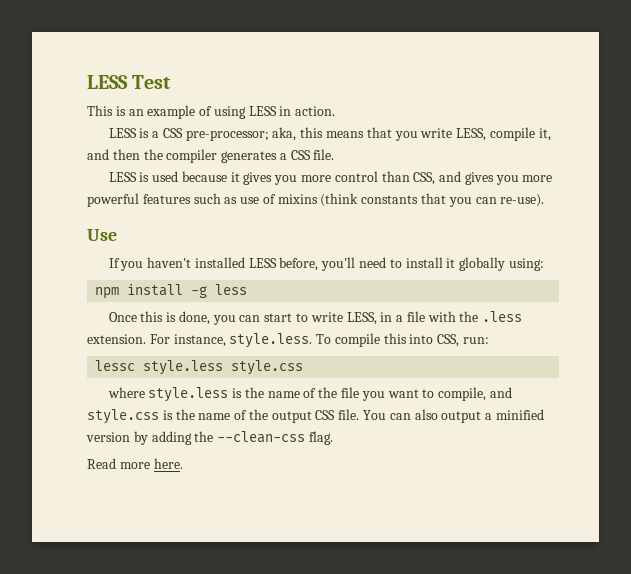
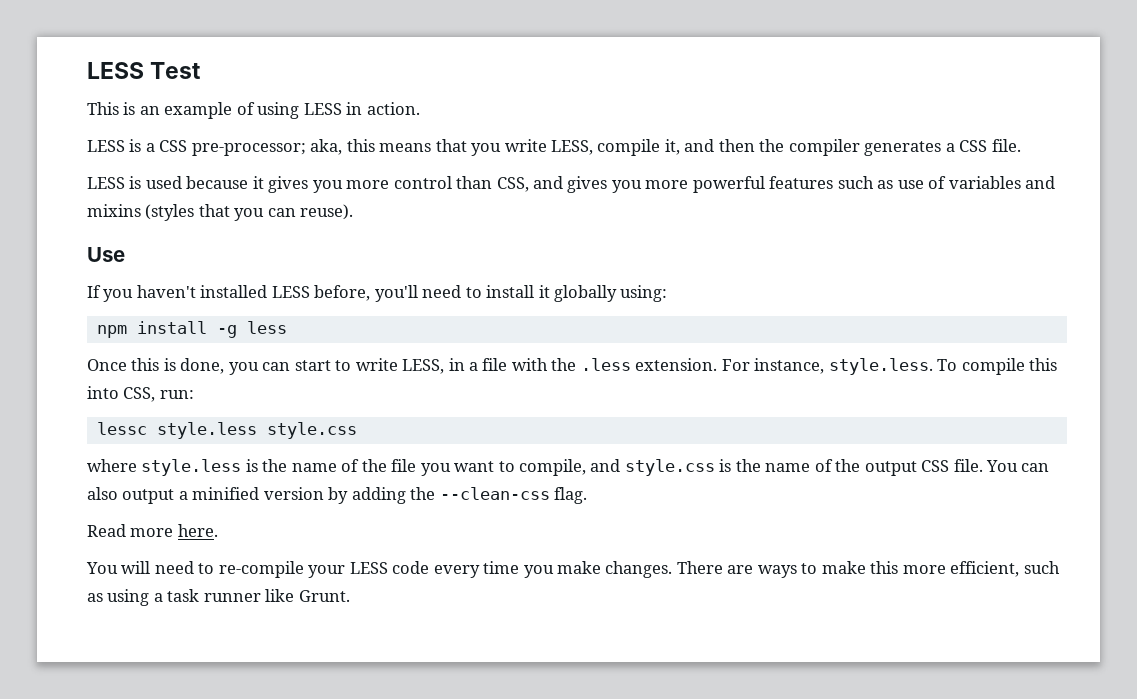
[277,193,419,207] mixins (think constants -> [948,176,1056,189] [87,204,195,221] variables and mixins (styles
[500,194,545,207] re-use). -> [300,204,354,220] reuse).
(183, 463) none -> [86,561,1060,578] [87,589,350,606] // You will need to re-compile your LESS code every time you make changes. There are ways to make this more efficient, such as using a task runner like Grunt.

